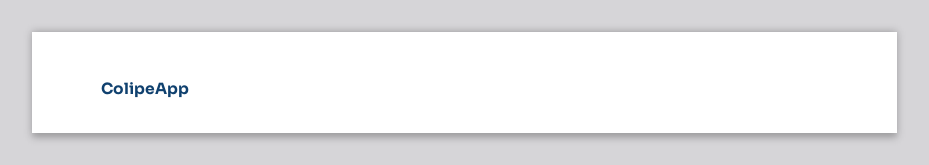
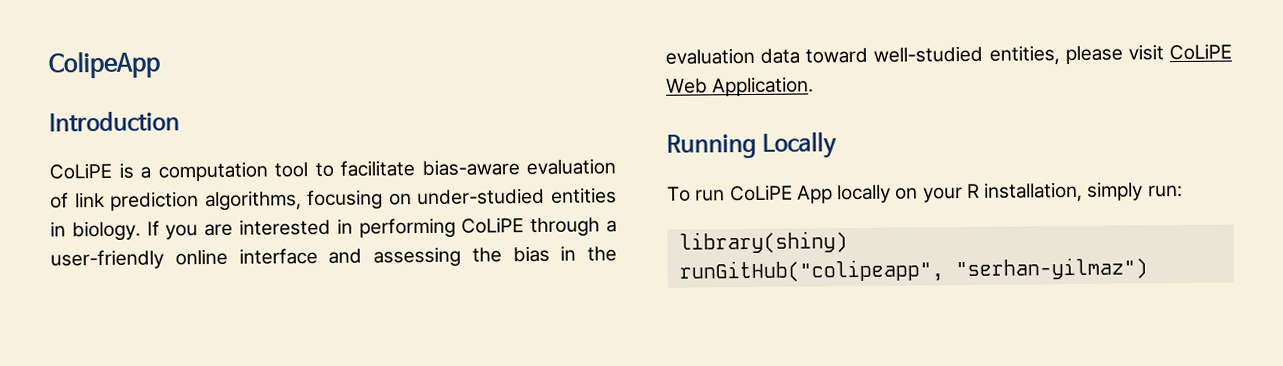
(189, 90) none -> [49,111,180,133] [49,158,616,182] [50,187,617,212] [50,217,617,242] [50,245,617,270] [665,43,1232,65] [666,76,815,97] [666,131,838,159] [667,181,1183,204] [678,231,848,254] [678,257,1148,284] // Introduction // CoLiPE is a computation tool to facilitate bias-aware evaluation of link prediction algorithms, focusing on under-studied entities in biology. If you are interested in performing CoLiPE through a user-friendly online interface and assessing the bias in the evaluation data toward well-studied entities, please visit CoLiPE Web Application. // Running Locally // To run CoLiPE App locally on your R installation, simply run: // library(shiny) // runGitHub("colipeapp", "serhan-yilmaz")

